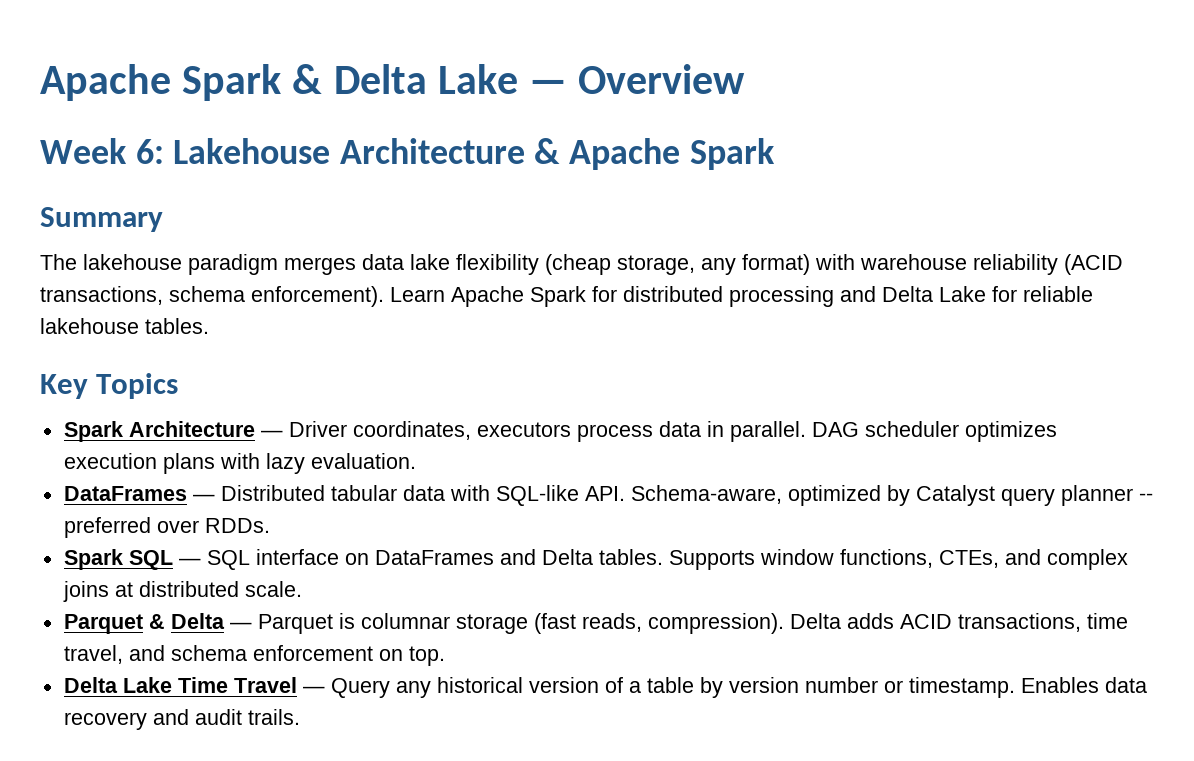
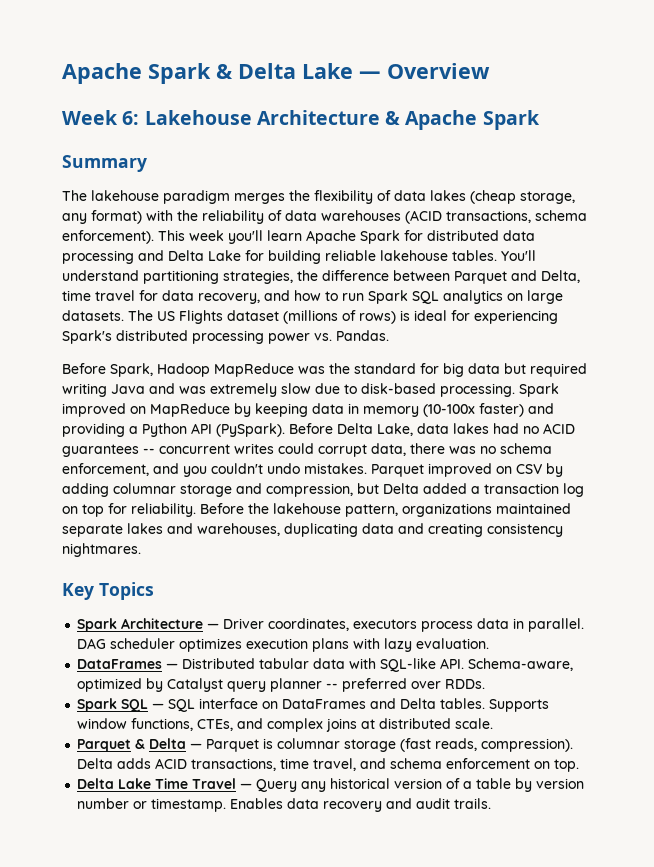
[362,254,539,275] data lake flexibility -> [289,190,466,204] the flexibility of data lakes
[860,254,1123,275] [40,286,445,307] warehouse reliability (ACID transactions, schema enforcement). Learn -> [177,210,587,224] [62,230,302,244] the reliability of data warehouses (ACID transactions, schema enforcement). This week you'll learn
(723, 294) none -> [503,230,535,241] data
(1017, 294) none -> [268,250,321,264] building
(209, 326) none -> [501,250,536,261] [62,270,580,284] [62,290,563,304] [62,310,558,324] [62,330,389,344] [62,363,587,377] [62,383,559,397] [62,403,554,417] [62,423,575,437] [62,443,552,457] [62,463,563,477] [62,483,584,497] [62,503,571,517] [62,523,563,537] [62,543,141,557] You'll understand partitioning strategies, the difference between Parquet and Delta, time travel for data recovery, and how to run Spark SQL analytics on large datasets. The US Flights dataset (millions of rows) is ideal for experiencing Spark's distributed processing power vs. Pandas. // Before Spark, Hadoop MapReduce was the standard for big data but required writing Java and was extremely slow due to disk-based processing. Spark improved on MapReduce by keeping data in memory (10-100x faster) and providing a Python API (PySpark). Before Delta Lake, data lakes had no ACID guarantees -- concurrent writes could corrupt data, there was no schema enforcement, and you couldn't undo mistakes. Parquet improved on CSV by adding columnar storage and compression, but Delta added a transaction log on top for reliability. Before the lakehouse pattern, organizations maintained separate lakes and warehouses, duplicating data and creating consistency nightmares.

